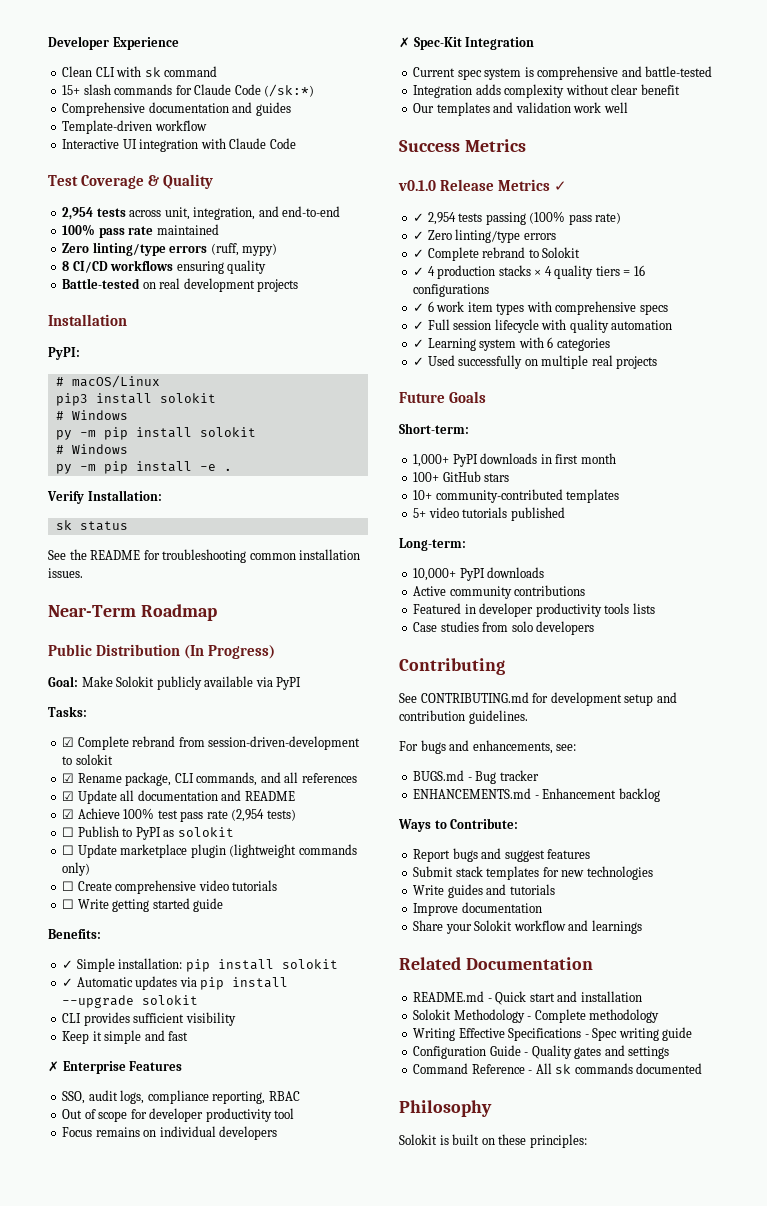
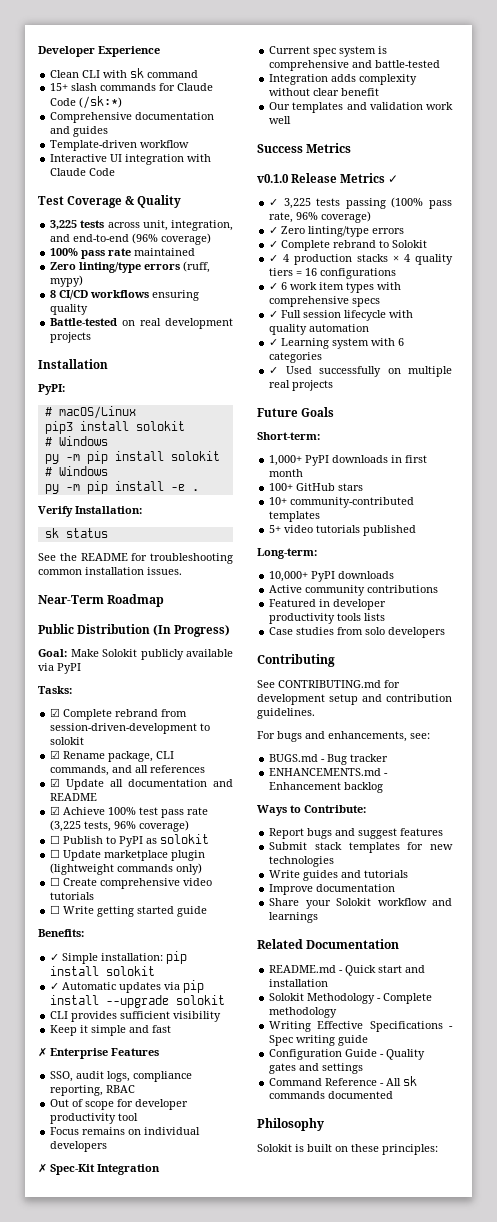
[62,207,94,220] 2,954 -> [50,220,78,230] 3,225
(341, 211) none -> [132,233,212,245] (96% coverage)
[231,809,296,822] (2,954 tests) -> [50,820,190,832] (3,225 tests, 96% coverage)
[427,212,456,225] 2,954 -> [283,198,311,209] 3,225
[595,212,622,224] rate) -> [269,211,372,223] rate, 96% coverage)

